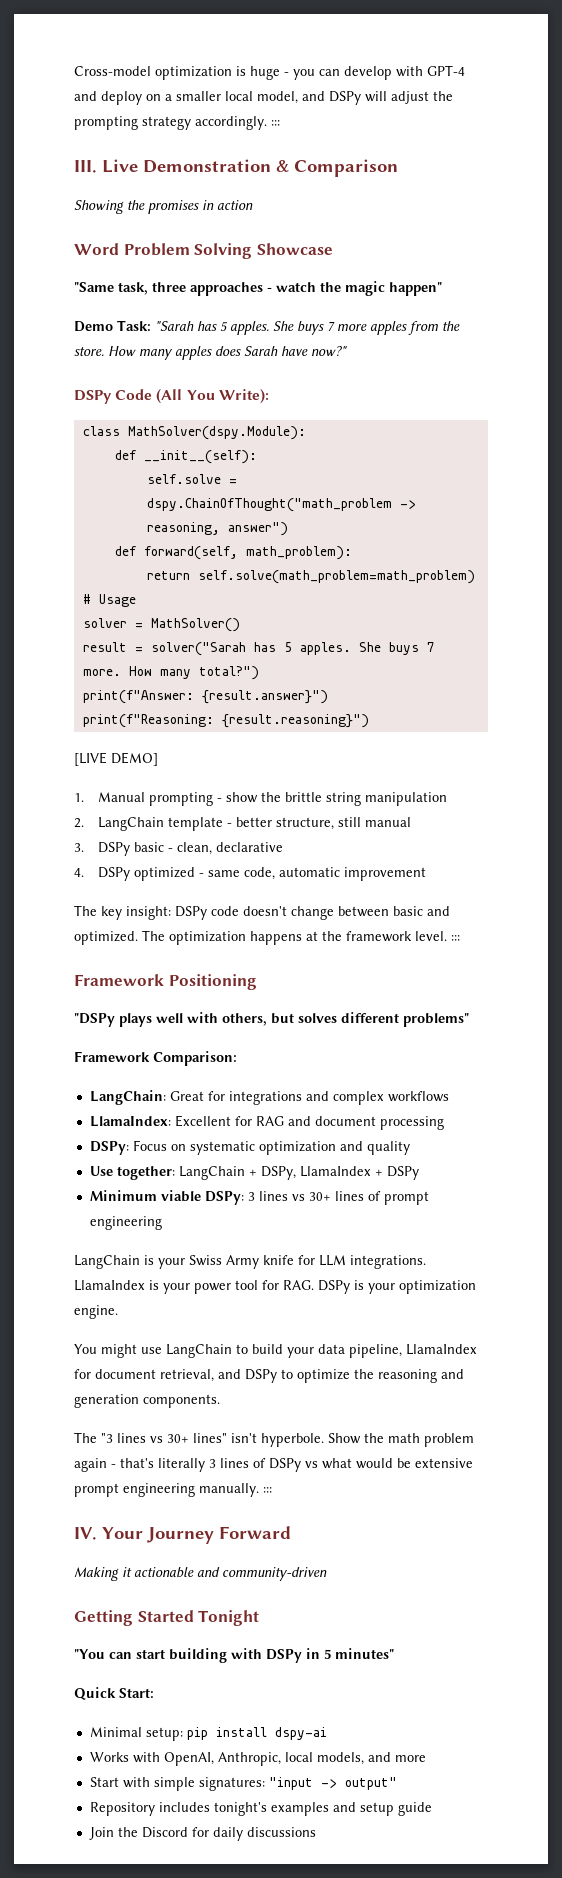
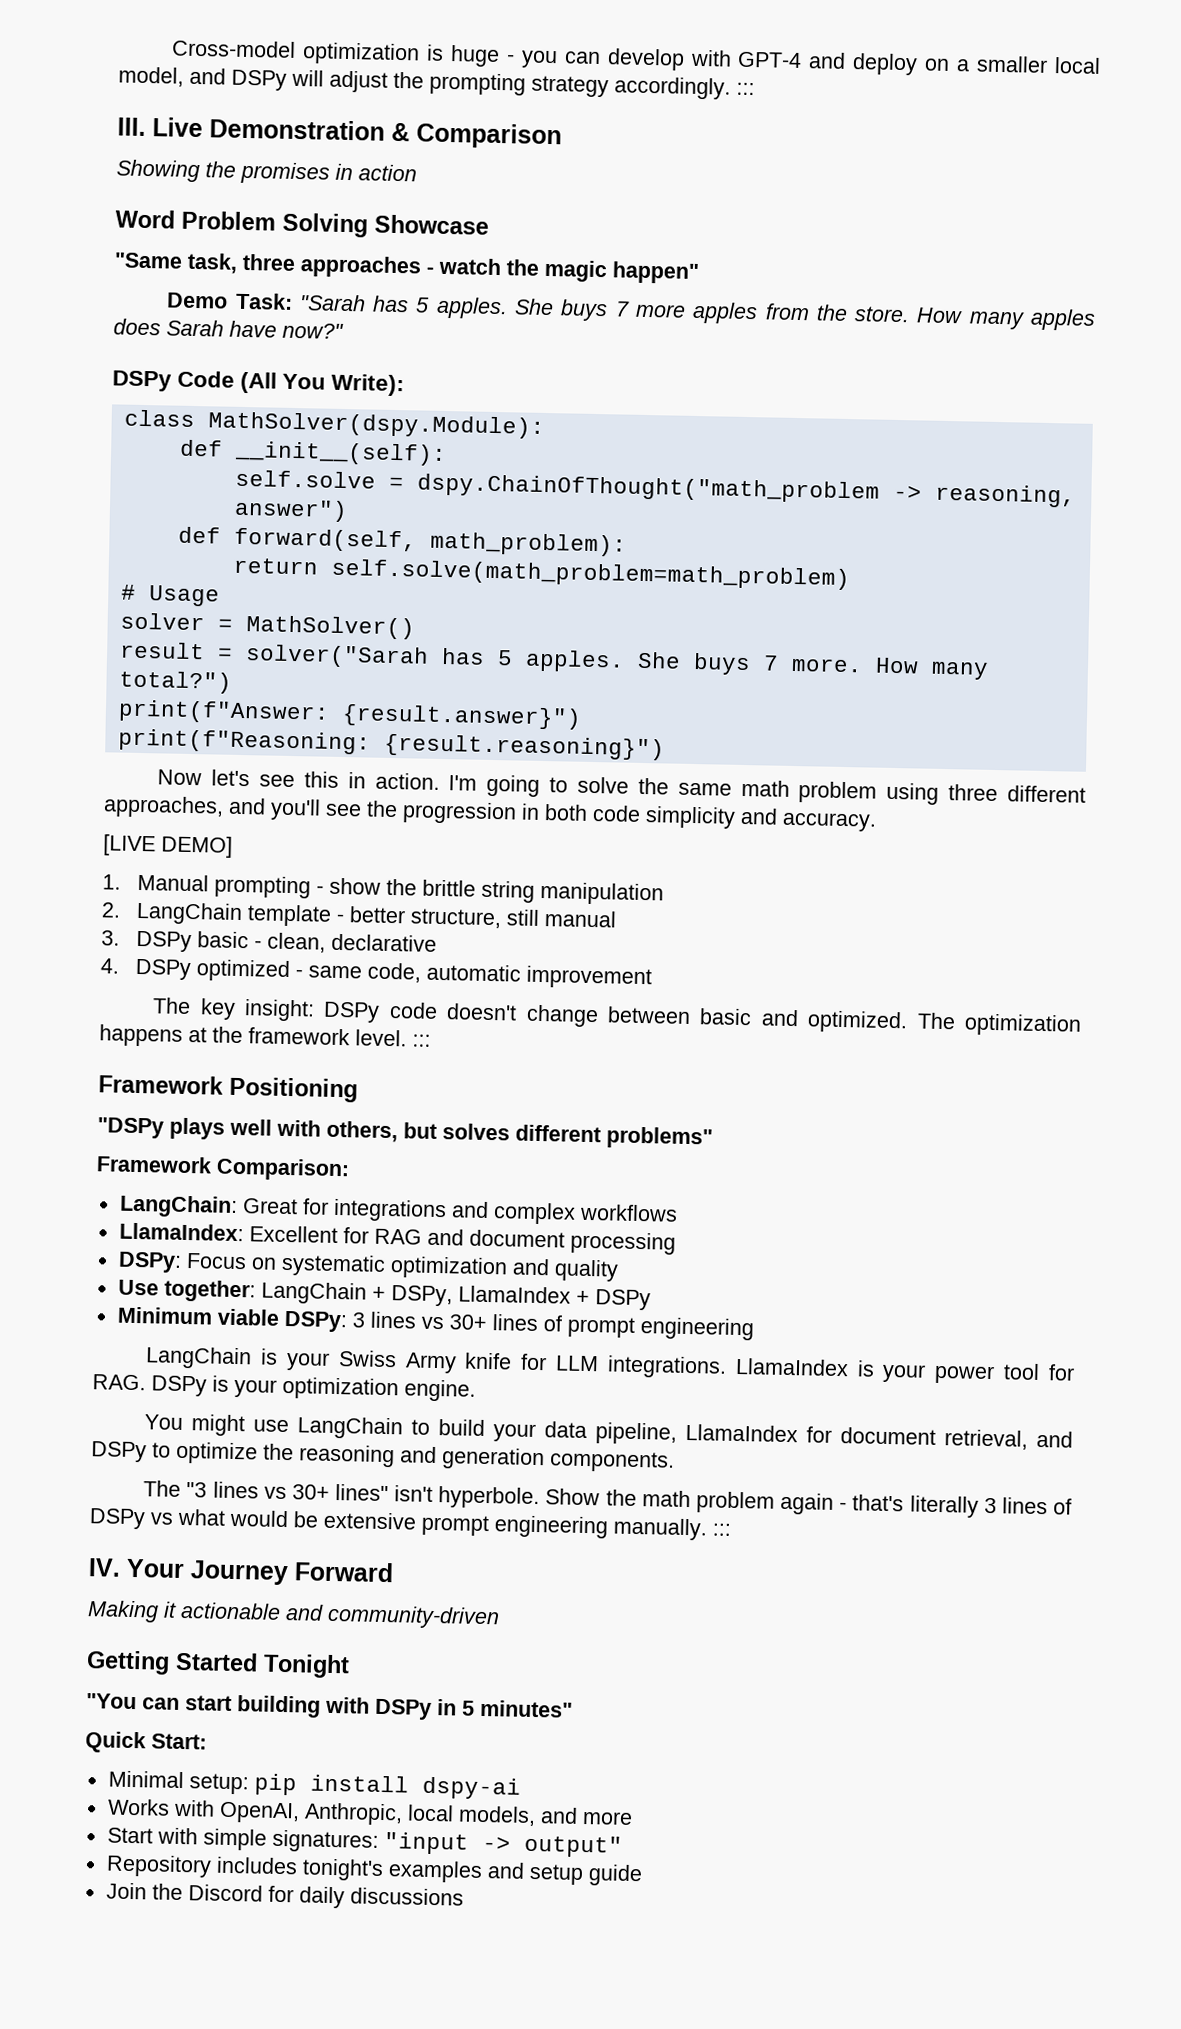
(369, 721) none -> [157,769,1086,805] [103,795,877,832] // Now let's see this in action. I'm going to solve the same math problem using three different approaches, and you'll see the progression in both code simplicity and accuracy.

